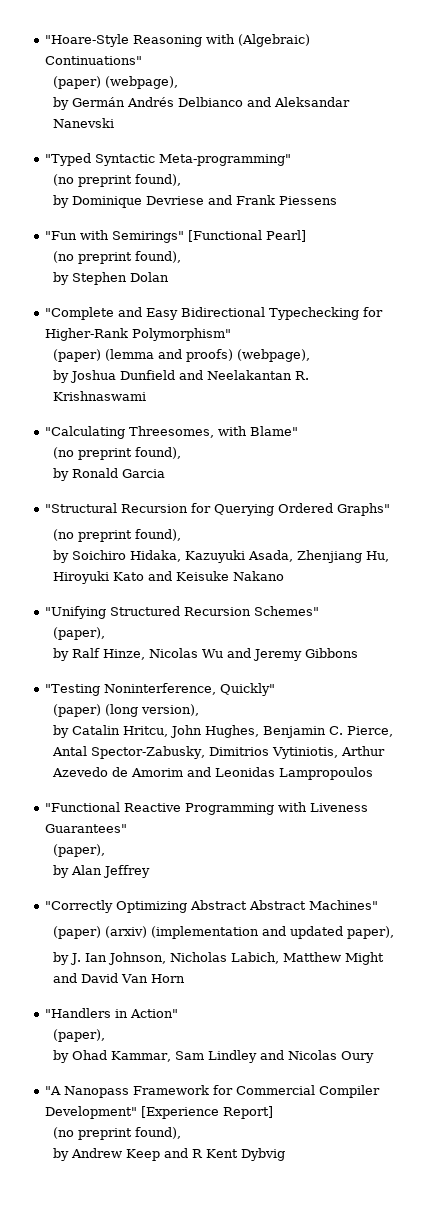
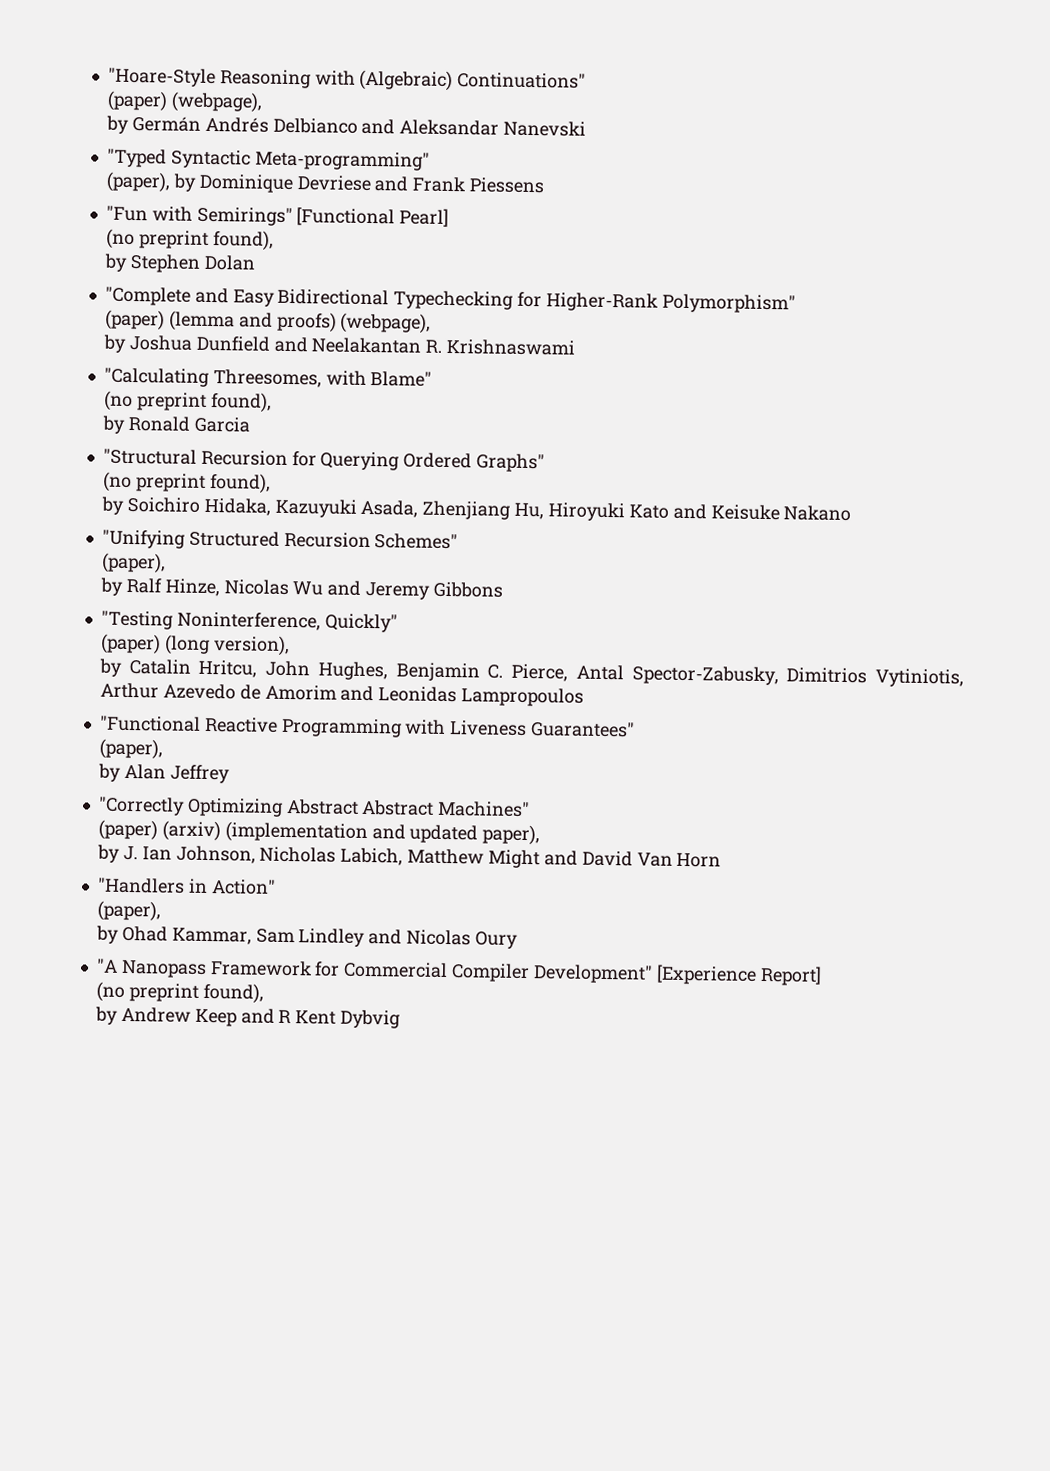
[53,174,182,187] (no preprint found), // -> [105,171,171,193] (paper),

